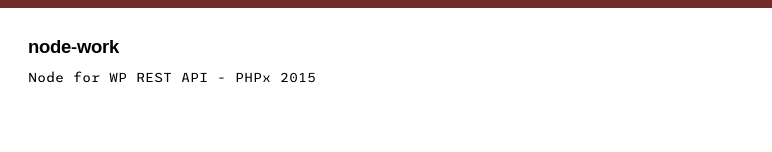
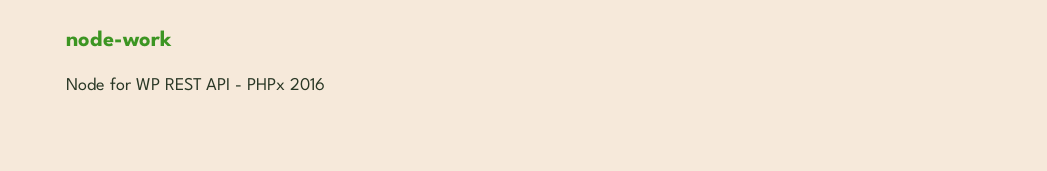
[280,72,316,83] 2015 -> [290,77,326,91] 2016

